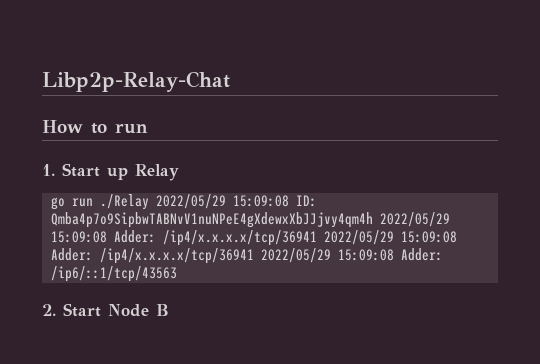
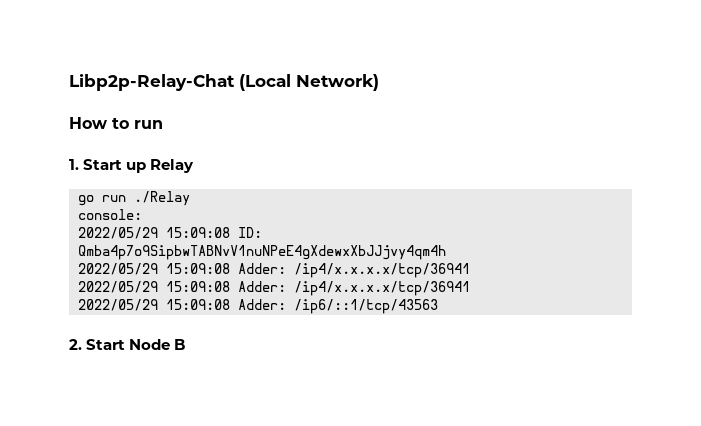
(230, 81) none -> [239,74,379,91] (Local Network)
(149, 202) none -> [77,209,142,220] // console: //
[380,212,450,227] [51,230,457,246] [51,248,254,264] 2022/05/29 15:09:08 Adder: /ip4/x.x.x.x/tcp/36941 2022/05/29 15:09:08 Adder: /ip4/x.x.x.x/tcp/36941 -> [77,263,470,278] [77,281,470,296] // 2022/05/29 15:09:08 Adder: /ip4/x.x.x.x/tcp/36941 // 2022/05/29 15:09:08 Adder: /ip4/x.x.x.x/tcp/36941 //

